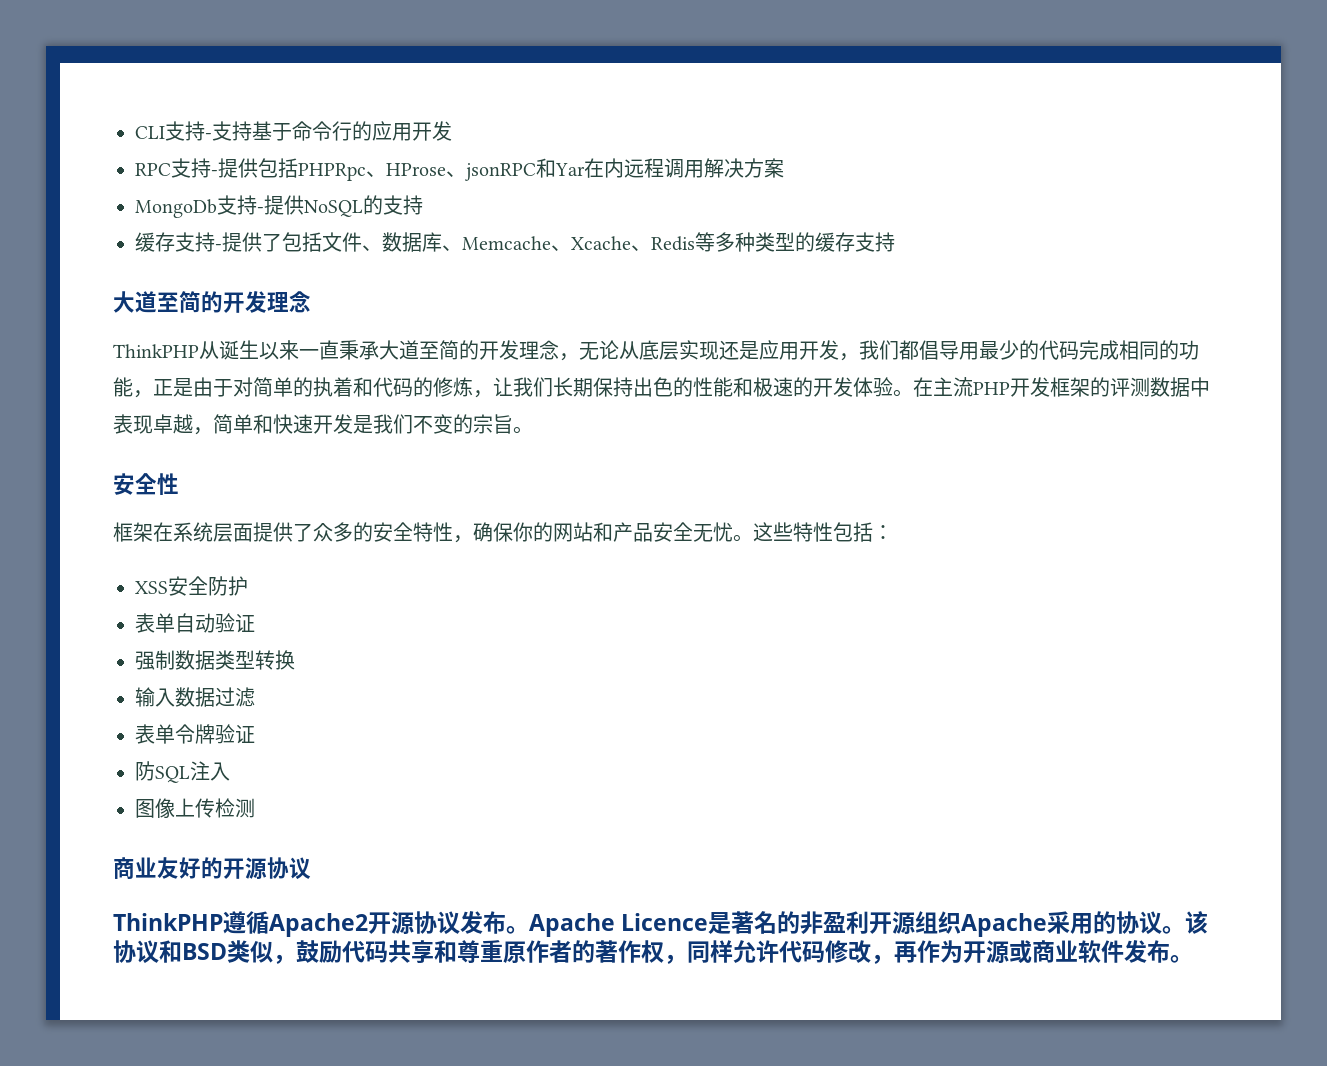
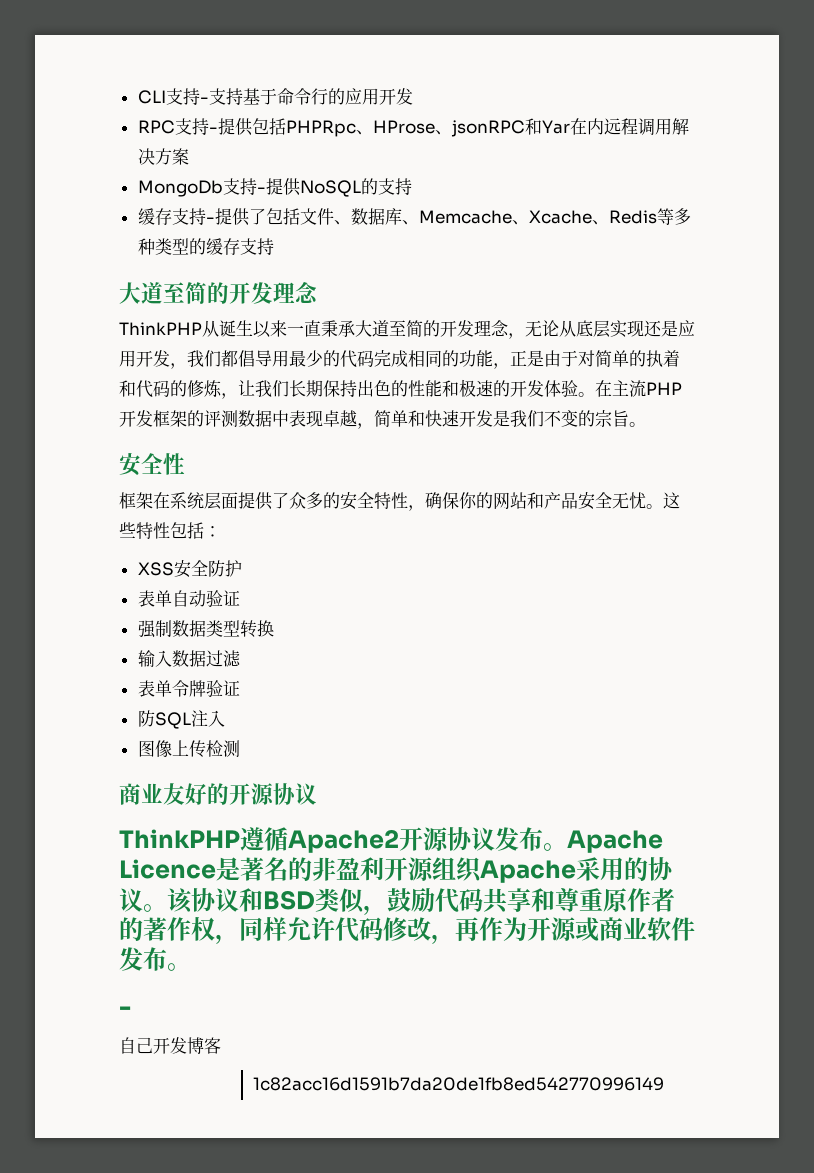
(1193, 959) none -> [119,1006,131,1015] [119,1037,221,1054] [252,1077,664,1091] // - // 自己开发博客 // 1c82acc16d1591b7da20de1fb8ed542770996149

